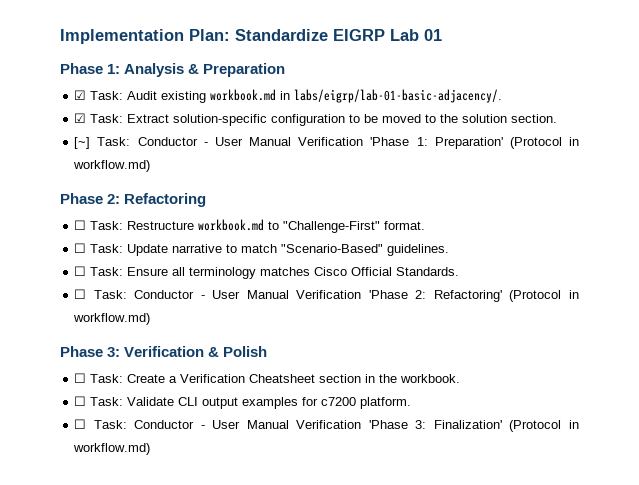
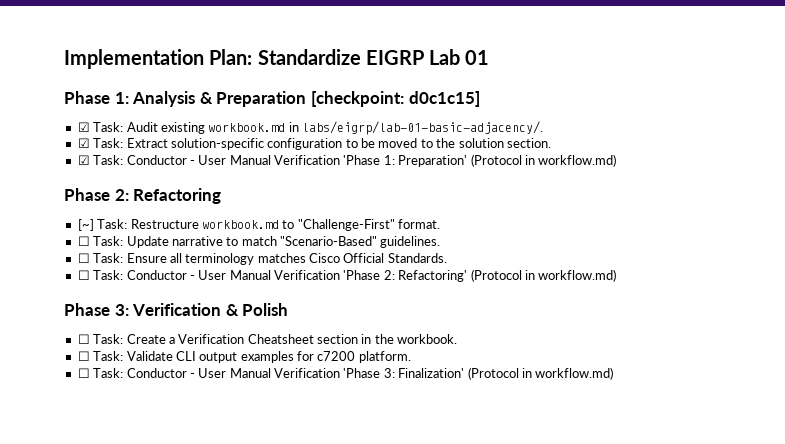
(286, 70) none -> [310,91,480,107] [checkpoint: d0c1c15]
[74,137,91,149] [~] -> [77,155,90,165] ☑
[74,220,87,230] ☐ -> [77,219,94,231] [~]

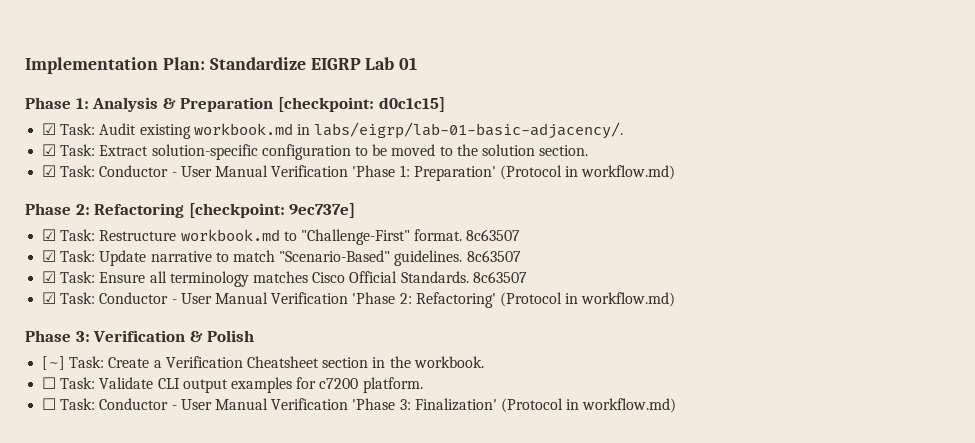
[77,219,94,231] // [~] -> [188,203,356,218] [42,229,57,241] [checkpoint: 9ec737e] // ☑
[77,236,90,246] // ☐ -> [466,229,521,241] [42,250,57,262] 8c63507 // ☑
[77,253,90,263] // ☐ -> [466,250,521,262] [42,271,57,283] 8c63507 // ☑
[77,270,90,280] // ☐ -> [472,271,527,283] [42,292,57,304] 8c63507 // ☑
[77,334,90,344] ☐ -> [42,356,66,370] [~]

